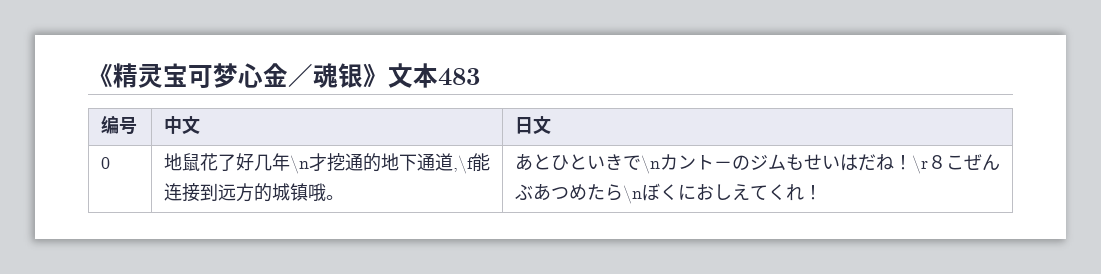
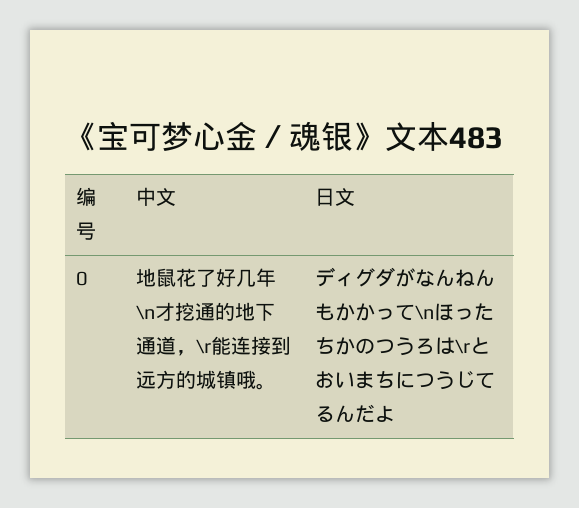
[113,63,163,88] 精灵 -> (97, 136) none
[452,155,474,174] ,\f -> [176,339,212,356] ，\r
[514,153,1000,174] [514,183,822,204] あとひといきで\nカント－のジムもせいはだね！\r８こぜんぶあつめたら\nぼくにおしえてくれ！ -> [315,267,496,287] [315,303,495,321] [315,336,491,356] [315,370,496,390] [315,404,396,423] ディグダがなんねんもかかって\nほったちかのつうろは\rとおいまちにつうじてるんだよ

